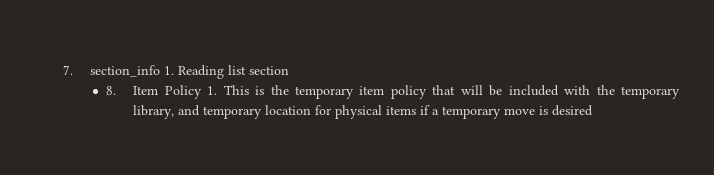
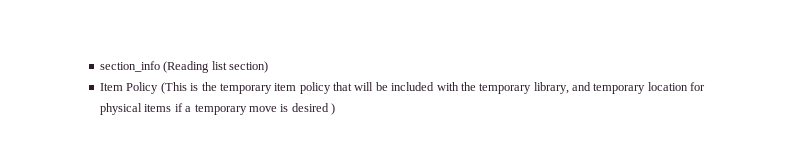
[62,65,290,79] [105,85,249,99] 7. section_info 1. Reading list section // 8. Item Policy 1. This -> [100,61,269,73] [100,82,187,94] section_info (Reading list section) // Item Policy (This
(594, 110) none -> [331,103,336,115] )

